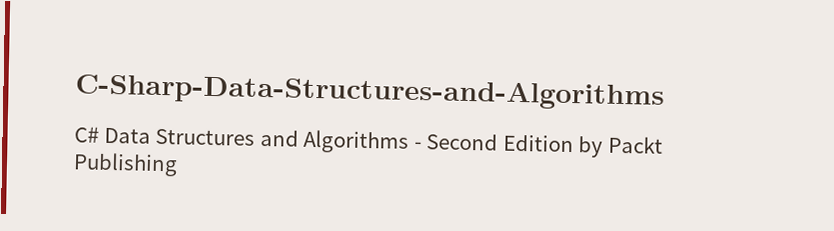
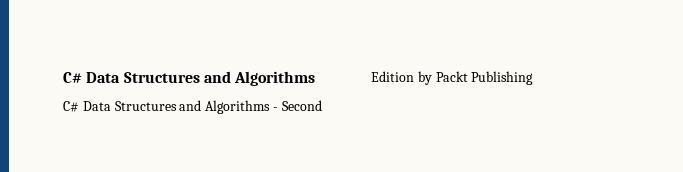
[75,74,665,111] C-Sharp-Data-Structures-and-Algorithms -> [63,71,316,86] C# Data Structures and Algorithms

